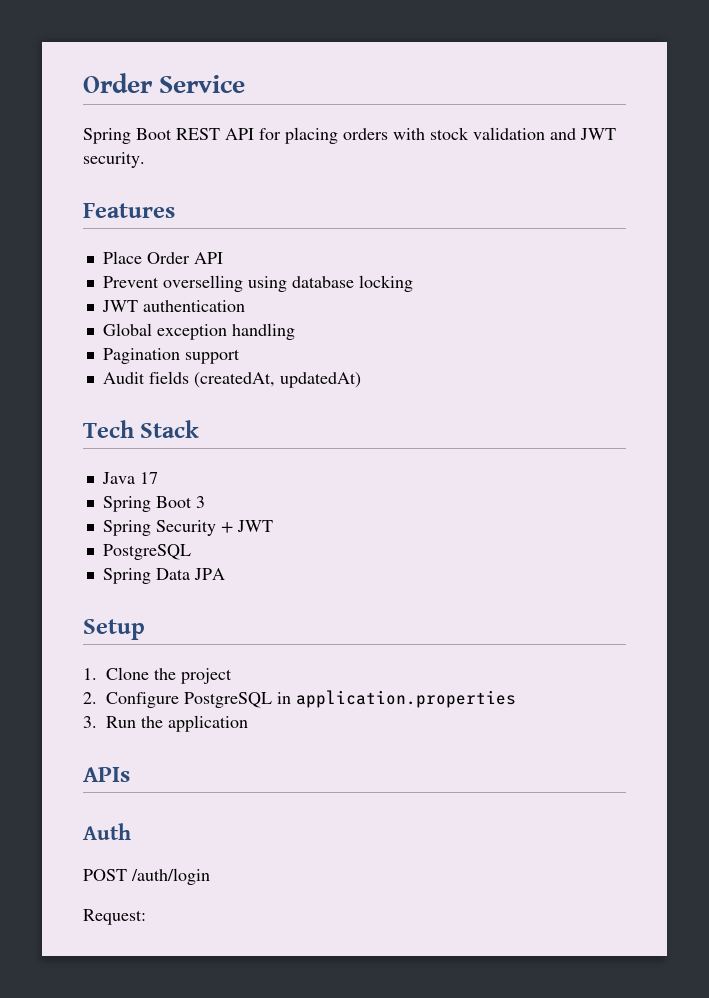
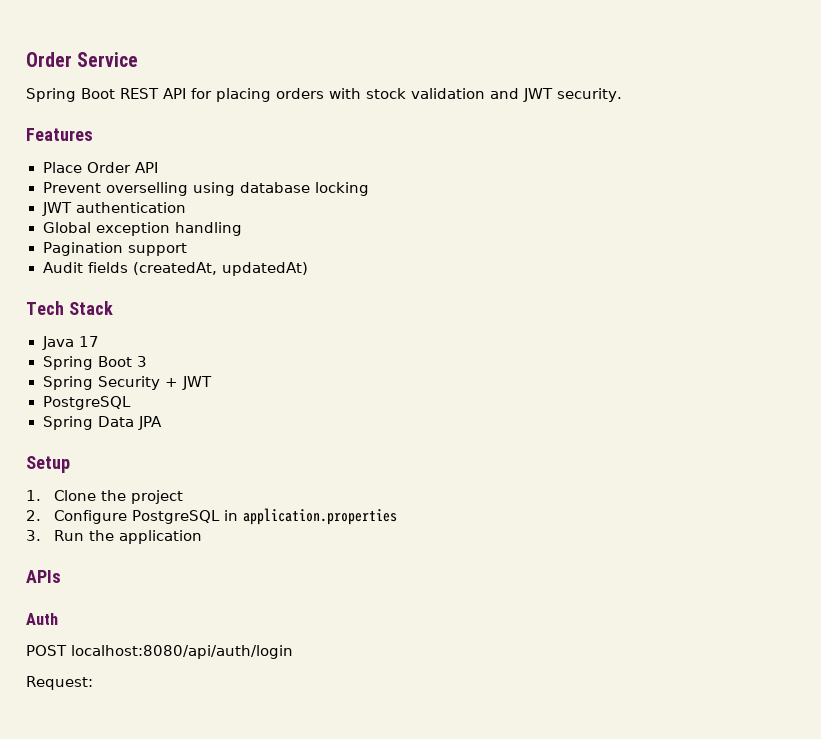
[131,868,210,885] /auth/login -> [71,645,293,659] localhost:8080/api/auth/login

